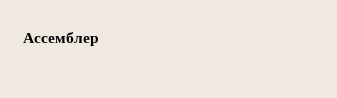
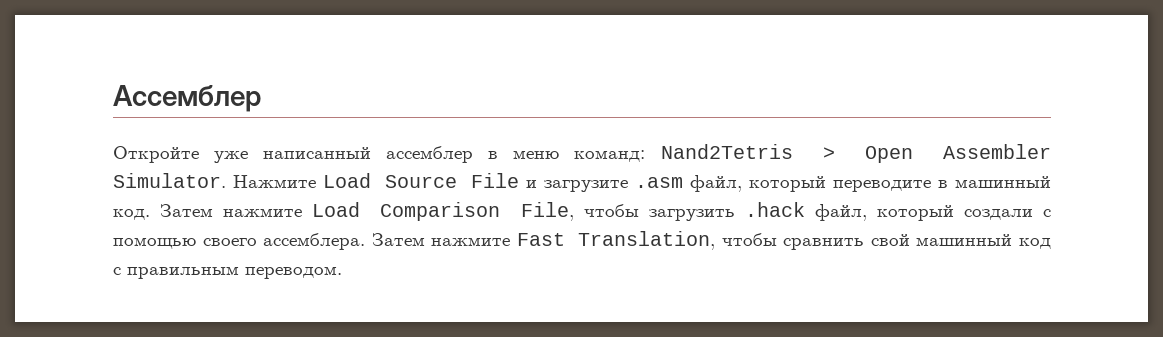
(99, 39) none -> [113,144,1052,163] [113,173,1051,192] [113,202,1051,221] [113,231,1051,250] [113,266,342,279] // Откройте уже написанный ассемблер в меню команд: Nand2Tetris > Open Assembler Simulator. Нажмите Load Source File и загрузите .asm файл, который переводите в машинный код. Затем нажмите Load Comparison File, чтобы загрузить .hack файл, который создали с помощью своего ассемблера. Затем нажмите Fast Translation, чтобы сравнить свой машинный код с правильным переводом.

